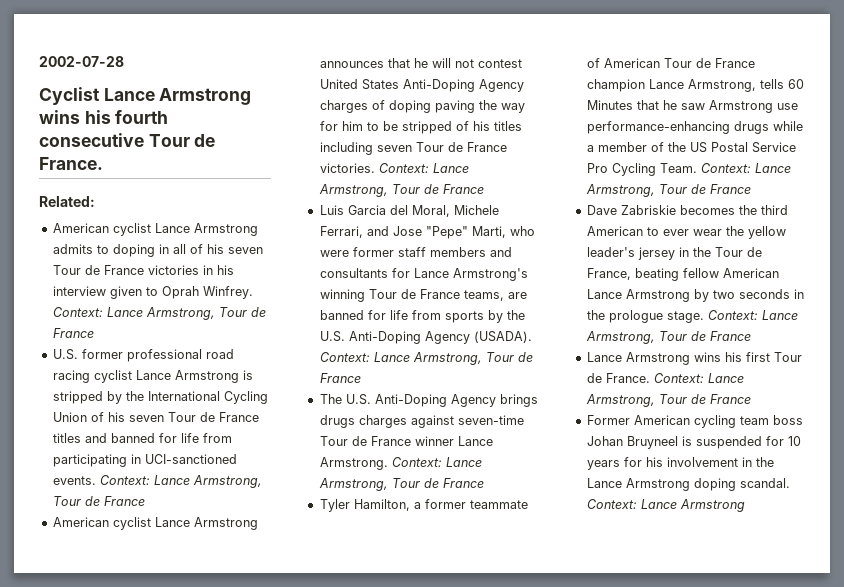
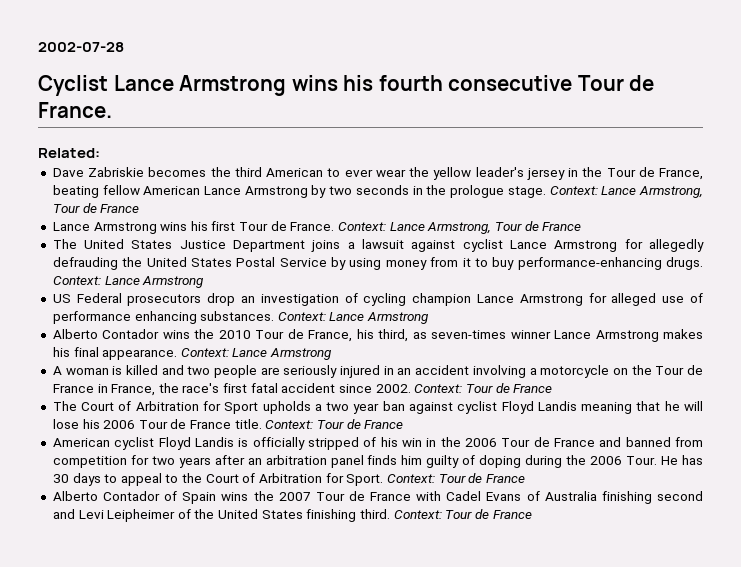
[52,223,258,236] [52,244,263,257] [52,265,234,275] [52,286,253,299] [52,307,266,320] [52,328,94,338] [52,349,234,362] [52,370,253,383] [52,391,268,404] [52,412,259,422] [52,433,232,443] [52,454,237,467] [52,475,262,488] [52,496,145,506] [52,517,258,530] [319,58,522,68] [319,79,524,92] [319,100,525,113] [319,121,522,134] [319,142,507,155] [319,163,469,173] [318,184,484,197] [319,205,499,217] [319,226,535,239] [319,247,512,257] [319,268,528,281] [319,289,527,302] [319,310,525,323] [319,331,532,344] [319,352,533,365] [319,373,361,383] [319,394,538,407] [319,415,524,428] [319,436,493,446] [319,457,482,470] [318,478,484,491] [319,499,528,512] [586,58,755,68] [586,79,804,92] [586,100,798,113] [586,121,803,134] [586,142,796,153] [586,163,791,176] [585,184,751,197] // American cyclist Lance Armstrong admits to doping in all of his seven Tour de France victories in his interview given to Oprah Winfrey. Context: Lance Armstrong, Tour de France // U.S. former professional road racing cyclist Lance Armstrong is stripped by the International Cycling Union of his seven Tour de France titles and banned for life from participating in UCI-sanctioned events. Context: Lance Armstrong, Tour de France // American cyclist Lance Armstrong announces that he will not contest United States Anti-Doping Agency charges of doping paving the way for him to be stripped of his titles including seven Tour de France victories. Context: Lance Armstrong, Tour de France // Luis Garcia del Moral, Michele Ferrari, and Jose "Pepe" Marti, who were former staff members and consultants for Lance Armstrong's winning Tour de France teams, are banned for life from sports by the U.S. Anti-Doping Agency (USADA). Context: Lance Armstrong, Tour de France // The U.S. Anti-Doping Agency brings drugs charges against seven-time Tour de France winner Lance Armstrong. Context: Lance Armstrong, Tour de France // Tyler Hamilton, a former teammate of American Tour de France champion Lance Armstrong, tells 60 Minutes that he saw Armstrong use performance-enhancing drugs while a member of the US Postal Service Pro Cycling Team. Context: Lance Armstrong, Tour de France -> (100, 153) none
[586,415,803,428] [586,436,801,449] [586,457,774,470] [586,478,790,491] [586,499,745,512] Former American cycling team boss Johan Bruyneel is suspended for 10 years for his involvement in the Lance Armstrong doping scandal. Context: Lance Armstrong -> [52,239,705,252] [52,257,703,270] [52,276,204,288] [52,293,704,306] [52,311,429,324] [52,329,704,342] [52,347,332,360] [52,365,703,378] [52,383,553,396] [52,401,703,414] [52,419,404,429] [52,437,703,450] [52,455,704,468] [52,473,525,486] [52,491,703,504] [52,509,532,522] The United States Justice Department joins a lawsuit against cyclist Lance Armstrong for allegedly defrauding the United States Postal Service by using money from it to buy performance-enhancing drugs. Context: Lance Armstrong // US Federal prosecutors drop an investigation of cycling champion Lance Armstrong for alleged use of performance enhancing substances. Context: Lance Armstrong // Alberto Contador wins the 2010 Tour de France, his third, as seven-times winner Lance Armstrong makes his final appearance. Context: Lance Armstrong // A woman is killed and two people are seriously injured in an accident involving a motorcycle on the Tour de France in France, the race's first fatal accident since 2002. Context: Tour de France // The Court of Arbitration for Sport upholds a two year ban against cyclist Floyd Landis meaning that he will lose his 2006 Tour de France title. Context: Tour de France // American cyclist Floyd Landis is officially stripped of his win in the 2006 Tour de France and banned from competition for two years after an arbitration panel finds him guilty of doping during the 2006 Tour. He has 30 days to appeal to the Court of Arbitration for Sport. Context: Tour de France // Alberto Contador of Spain wins the 2007 Tour de France with Cadel Evans of Australia finishing second and Levi Leipheimer of the United States finishing third. Context: Tour de France

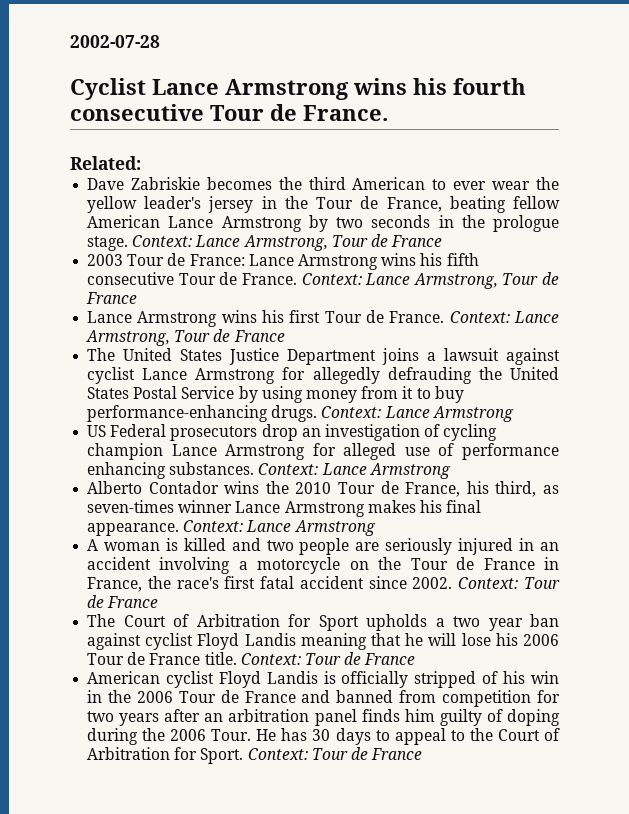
(140, 208) none -> [87,253,479,270] [87,272,559,289] [86,292,138,304] // 2003 Tour de France: Lance Armstrong wins his fifth consecutive Tour de France. Context: Lance Armstrong, Tour de France
[52,491,703,504] [52,509,532,522] // Alberto Contador of Spain wins the 2007 Tour de France with Cadel Evans of Australia finishing second and Levi Leipheimer of the United States finishing third. Context: Tour de France -> (423, 754) none

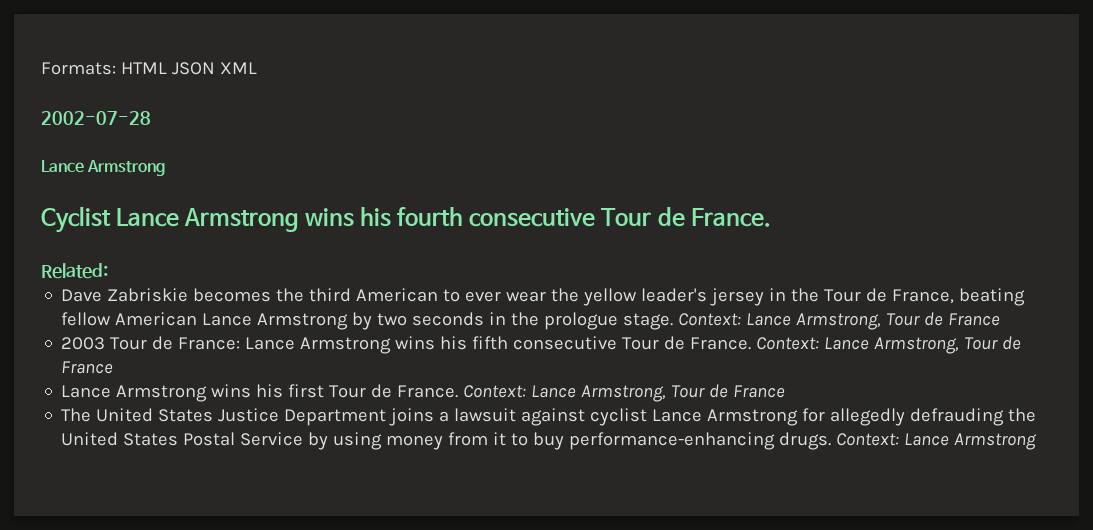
(70, 41) none -> [41,62,257,75] Formats: HTML JSON XML //
(160, 41) none -> [41,160,166,176] // Lance Armstrong
[87,424,498,441] [87,443,559,460] [87,462,451,479] [87,481,559,497] [87,500,482,517] [87,520,376,536] [87,538,559,555] [87,557,559,574] [87,576,560,592] [87,595,159,608] [87,614,559,631] [87,633,559,650] [87,652,416,665] [87,671,559,688] [87,690,560,707] [87,709,560,726] [87,728,560,745] [87,747,423,764] // US Federal prosecutors drop an investigation of cycling champion Lance Armstrong for alleged use of performance enhancing substances. Context: Lance Armstrong // Alberto Contador wins the 2010 Tour de France, his third, as seven-times winner Lance Armstrong makes his final appearance. Context: Lance Armstrong // A woman is killed and two people are seriously injured in an accident involving a motorcycle on the Tour de France in France, the race's first fatal accident since 2002. Context: Tour de France // The Court of Arbitration for Sport upholds a two year ban against cyclist Floyd Landis meaning that he will lose his 2006 Tour de France title. Context: Tour de France // American cyclist Floyd Landis is officially stripped of his win in the 2006 Tour de France and banned from competition for two years after an arbitration panel finds him guilty of doping during the 2006 Tour. He has 30 days to appeal to the Court of Arbitration for Sport. Context: Tour de France -> (1037, 441) none

